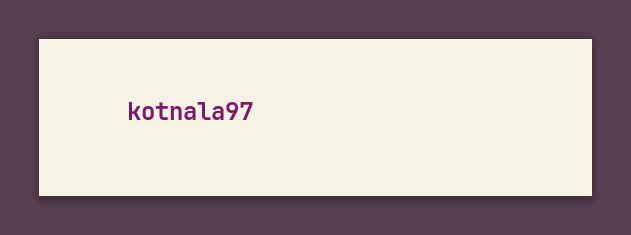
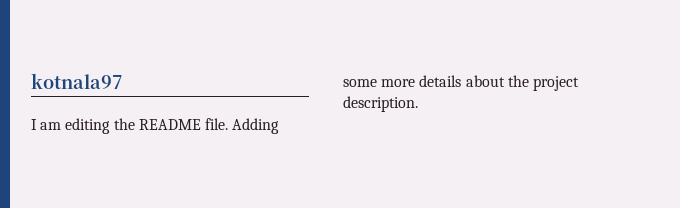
(253, 111) none -> [31,118,280,134] [343,75,579,91] [343,96,418,112] // I am editing the README file. Adding some more details about the project description.

